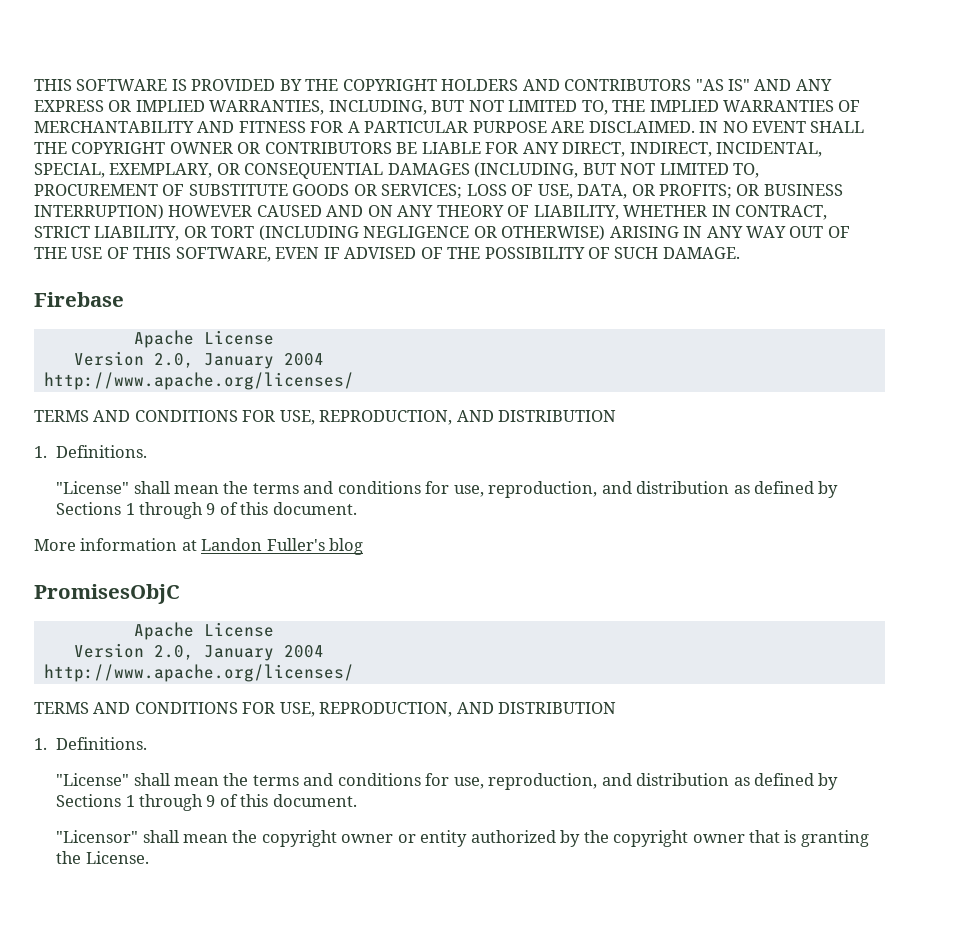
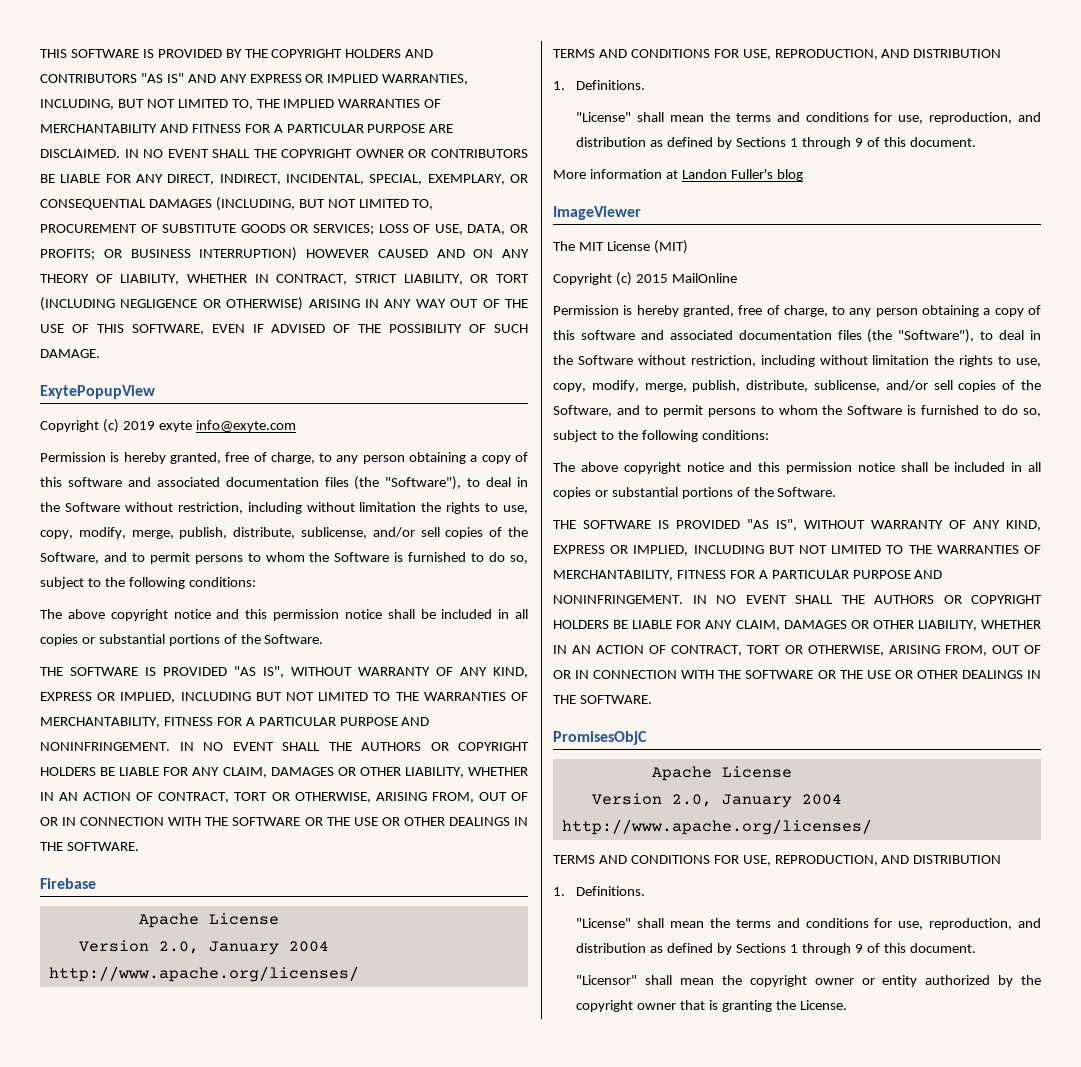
(740, 253) none -> [40,385,155,399] [40,419,296,433] [40,452,529,464] [40,476,528,490] [40,502,528,514] [40,527,529,539] [40,552,528,564] [40,577,256,589] [40,609,528,621] [40,634,324,646] [40,666,528,678] [40,692,528,703] [40,717,430,728] [40,742,529,751] [40,767,529,778] [40,792,528,803] [40,817,528,826] [40,842,139,851] // ExytePopupView // Copyright (c) 2019 exyte info@exyte.com // Permission is hereby granted, free of charge, to any person obtaining a copy of this software and associated documentation files (the "Software"), to deal in the Software without restriction, including without limitation the rights to use, copy, modify, merge, publish, distribute, sublicense, and/or sell copies of the Software, and to permit persons to whom the Software is furnished to do so, subject to the following conditions: // The above copyright notice and this permission notice shall be included in all copies or substantial portions of the Software. // THE SOFTWARE IS PROVIDED "AS IS", WITHOUT WARRANTY OF ANY KIND, EXPRESS OR IMPLIED, INCLUDING BUT NOT LIMITED TO THE WARRANTIES OF MERCHANTABILITY, FITNESS FOR A PARTICULAR PURPOSE AND NONINFRINGEMENT. IN NO EVENT SHALL THE AUTHORS OR COPYRIGHT HOLDERS BE LIABLE FOR ANY CLAIM, DAMAGES OR OTHER LIABILITY, WHETHER IN AN ACTION OF CONTRACT, TORT OR OTHERWISE, ARISING FROM, OUT OF OR IN CONNECTION WITH THE SOFTWARE OR THE USE OR OTHER DEALINGS IN THE SOFTWARE.
(364, 546) none -> [553,206,641,220] [553,240,688,254] [553,272,737,286] [553,305,1042,317] [553,329,1041,343] [553,355,1041,367] [553,380,1041,392] [553,405,1041,417] [553,430,769,442] [553,462,1041,474] [553,487,837,499] [553,519,1041,531] [553,545,1041,556] [553,570,943,581] [553,595,1042,604] [553,620,1041,631] [553,645,1041,656] [553,670,1041,679] [553,695,652,704] // ImageViewer // The MIT License (MIT) // Copyright (c) 2015 MailOnline // Permission is hereby granted, free of charge, to any person obtaining a copy of this software and associated documentation files (the "Software"), to deal in the Software without restriction, including without limitation the rights to use, copy, modify, merge, publish, distribute, sublicense, and/or sell copies of the Software, and to permit persons to whom the Software is furnished to do so, subject to the following conditions: // The above copyright notice and this permission notice shall be included in all copies or substantial portions of the Software. // THE SOFTWARE IS PROVIDED "AS IS", WITHOUT WARRANTY OF ANY KIND, EXPRESS OR IMPLIED, INCLUDING BUT NOT LIMITED TO THE WARRANTIES OF MERCHANTABILITY, FITNESS FOR A PARTICULAR PURPOSE AND NONINFRINGEMENT. IN NO EVENT SHALL THE AUTHORS OR COPYRIGHT HOLDERS BE LIABLE FOR ANY CLAIM, DAMAGES OR OTHER LIABILITY, WHETHER IN AN ACTION OF CONTRACT, TORT OR OTHERWISE, ARISING FROM, OUT OF OR IN CONNECTION WITH THE SOFTWARE OR THE USE OR OTHER DEALINGS IN THE SOFTWARE.

